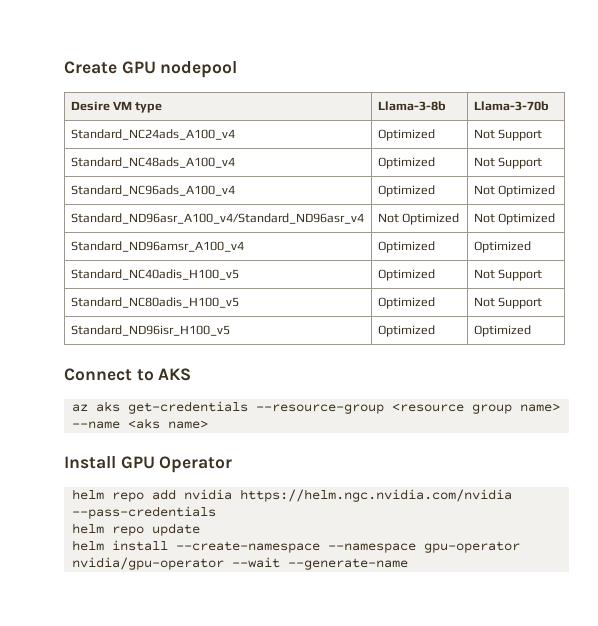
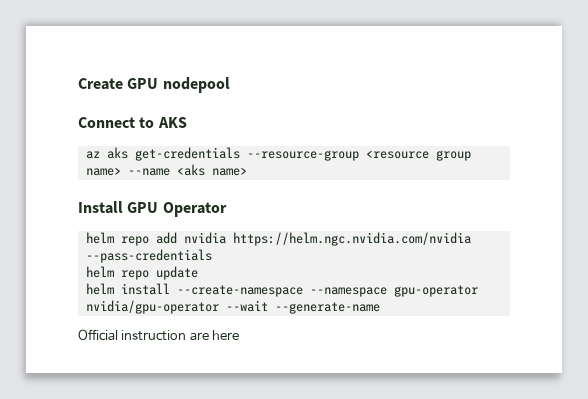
[70,101,163,113] [377,101,446,111] [473,101,549,111] [70,129,235,140] [377,129,435,141] [473,129,542,141] [70,157,235,168] [377,157,435,169] [473,157,542,169] [70,185,235,196] [377,185,435,197] [473,185,555,197] [70,213,364,224] [377,213,459,225] [473,213,555,225] [70,241,244,252] [377,241,435,253] [473,241,531,253] [70,269,239,280] [377,269,435,281] [473,269,542,281] [70,297,239,308] [377,297,435,309] [473,297,542,309] [70,325,230,336] [377,325,435,337] [473,325,531,337] // Desire VM type | Llama-3-8b | Llama-3-70b // Standard_NC24ads_A100_v4 | Optimized | Not Support // Standard_NC48ads_A100_v4 | Optimized | Not Support // Standard_NC96ads_A100_v4 | Optimized | Not Optimized // Standard_ND96asr_A100_v4/Standard_ND96asr_v4 | Not Optimized | Not Optimized // Standard_ND96amsr_A100_v4 | Optimized | Optimized // Standard_NC40adis_H100_v5 | Optimized | Not Support // Standard_NC80adis_H100_v5 | Optimized | Not Support // Standard_ND96isr_H100_v5 | Optimized | Optimized -> (230, 85) none
(408, 564) none -> [78,329,240,341] // Official instruction are here

